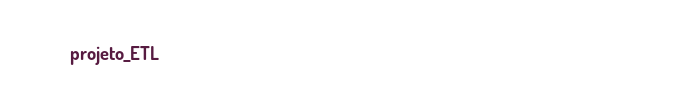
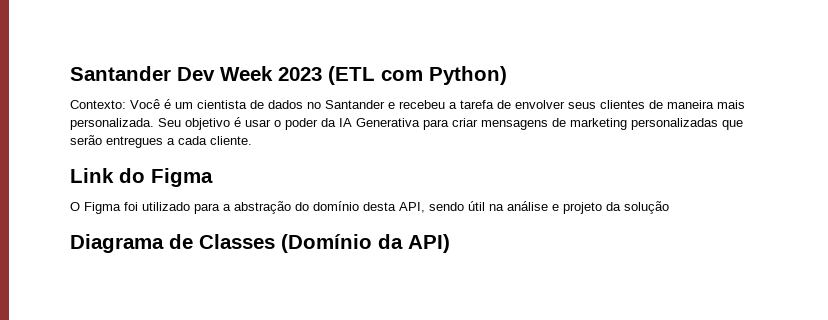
[70,46,159,65] projeto_ETL -> [70,66,507,85] [70,99,745,109] [70,117,743,130] [70,135,252,148] [70,168,213,187] [70,201,669,214] [70,234,450,253] Santander Dev Week 2023 (ETL com Python) // Contexto: Você é um cientista de dados no Santander e recebeu a tarefa de envolver seus clientes de maneira mais personalizada. Seu objetivo é usar o poder da IA Generativa para criar mensagens de marketing personalizadas que serão entregues a cada cliente. // Link do Figma // O Figma foi utilizado para a abstração do domínio desta API, sendo útil na análise e projeto da solução // Diagrama de Classes (Domínio da API)

